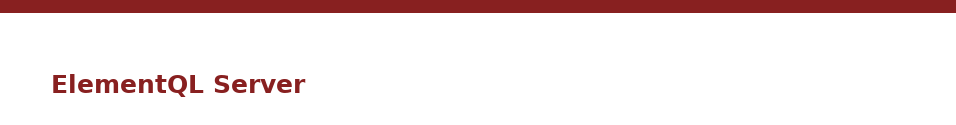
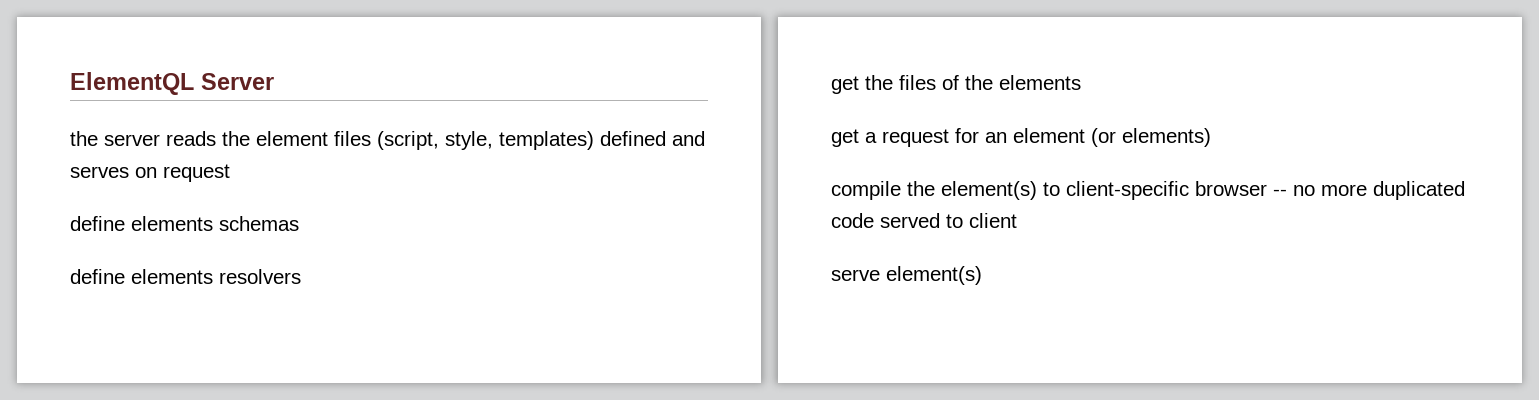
(306, 84) none -> [70,131,705,150] [70,164,230,182] [70,216,299,231] [70,269,301,284] [831,75,1081,94] [831,128,1211,147] [831,181,1465,200] [831,213,1017,228] [831,266,982,285] // the server reads the element files (script, style, templates) defined and serves on request // define elements schemas // define elements resolvers // get the files of the elements // get a request for an element (or elements) // compile the element(s) to client-specific browser -- no more duplicated code served to client // serve element(s)

